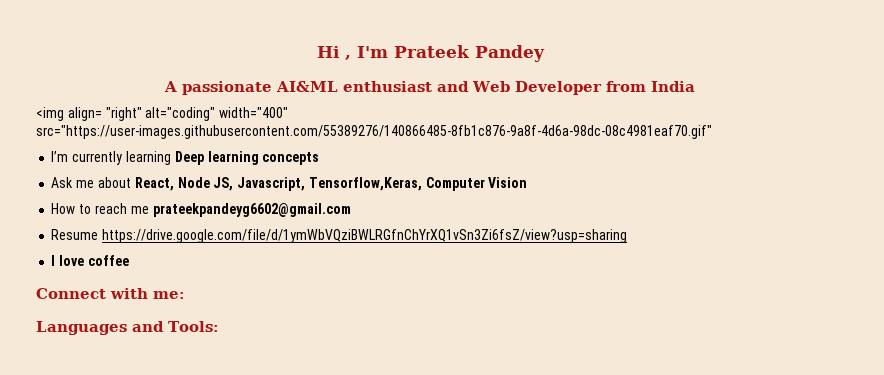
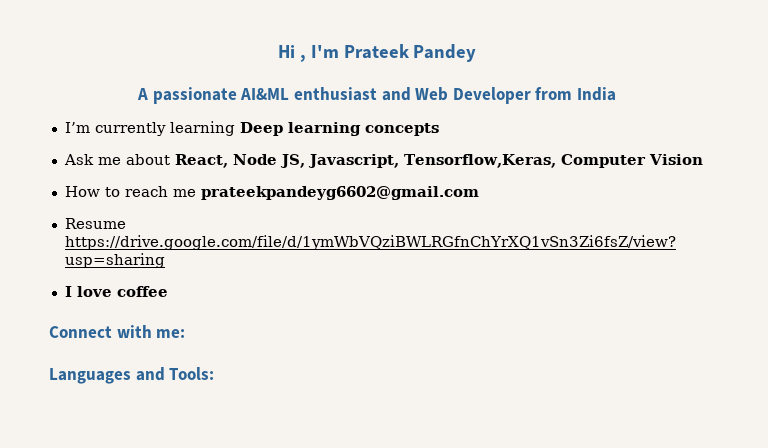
[36,107,289,121] [36,125,712,139] // <img align= "right" alt="coding" width="400" src="https://user-images.githubusercontent.com/55389276/140866485-8fb1c876-9a8f-4d6a-98dc-08c4981eaf70.gif" -> (616, 94) none

